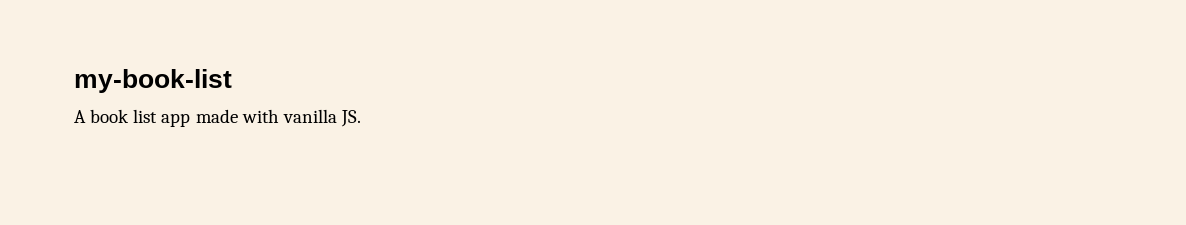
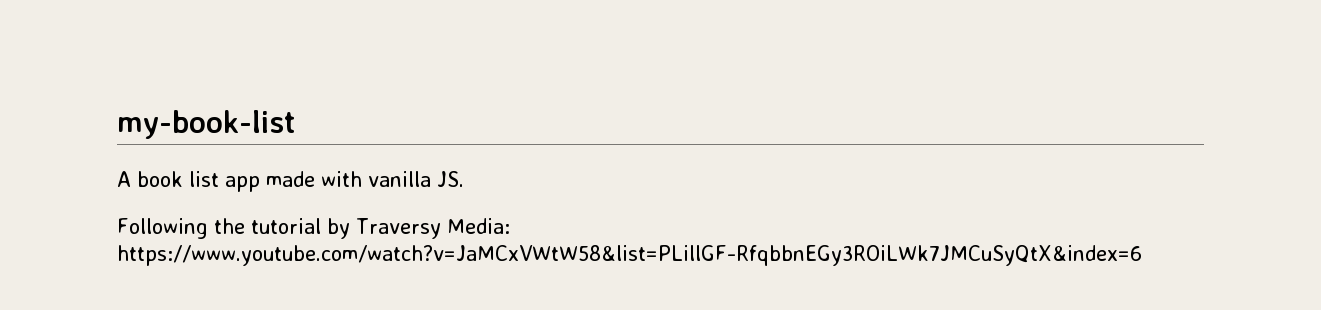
(361, 118) none -> [117,218,510,239] [117,245,1142,266] // Following the tutorial by Traversy Media: https://www.youtube.com/watch?v=JaMCxVWtW58&list=PLillGF-RfqbbnEGy3ROiLWk7JMCuSyQtX&index=6

